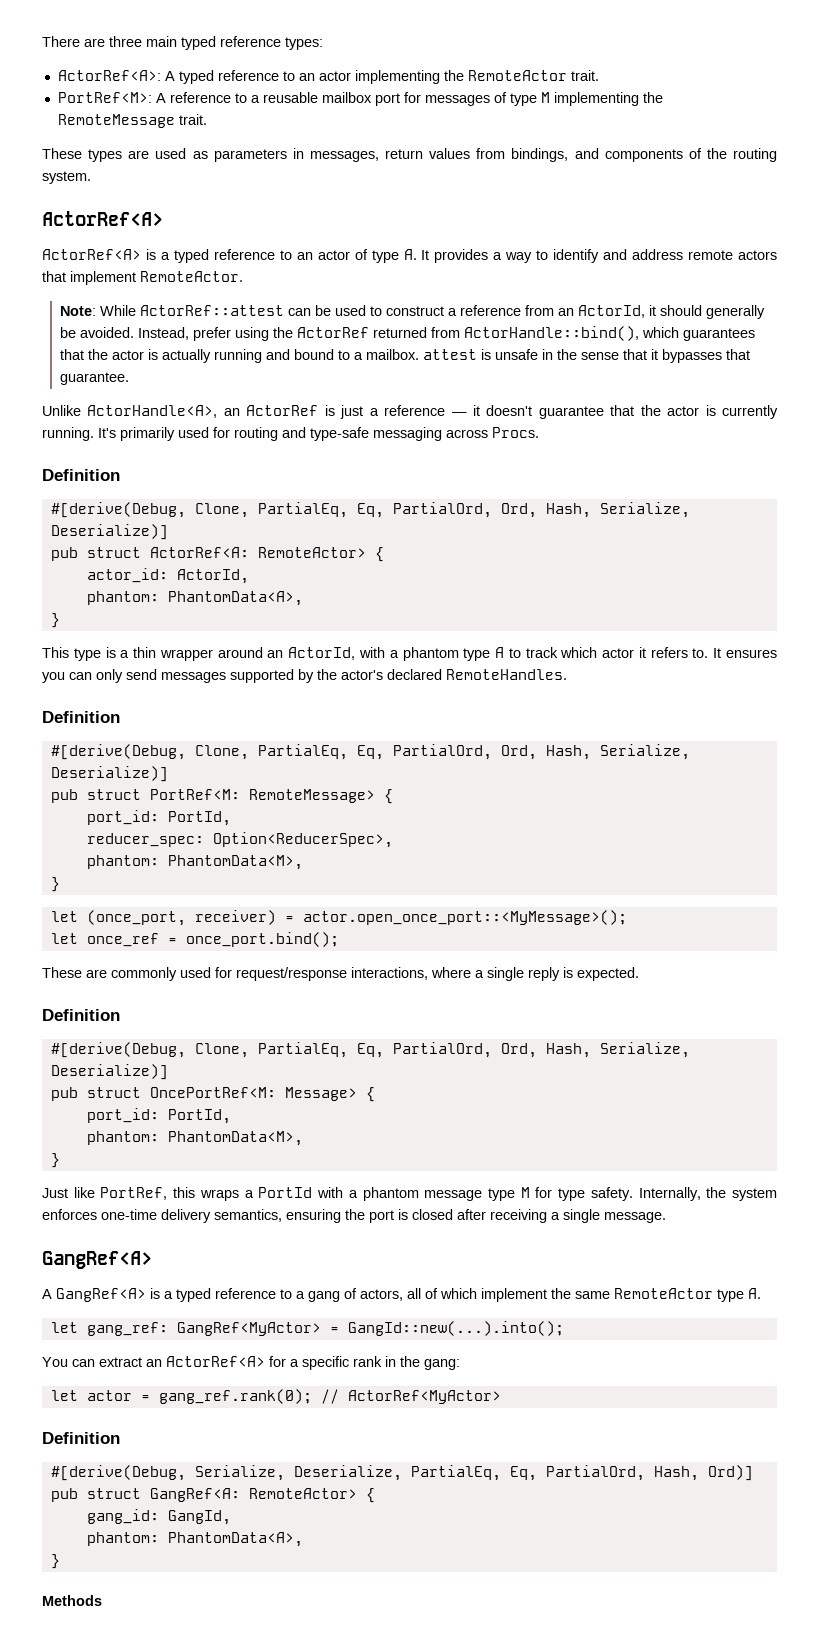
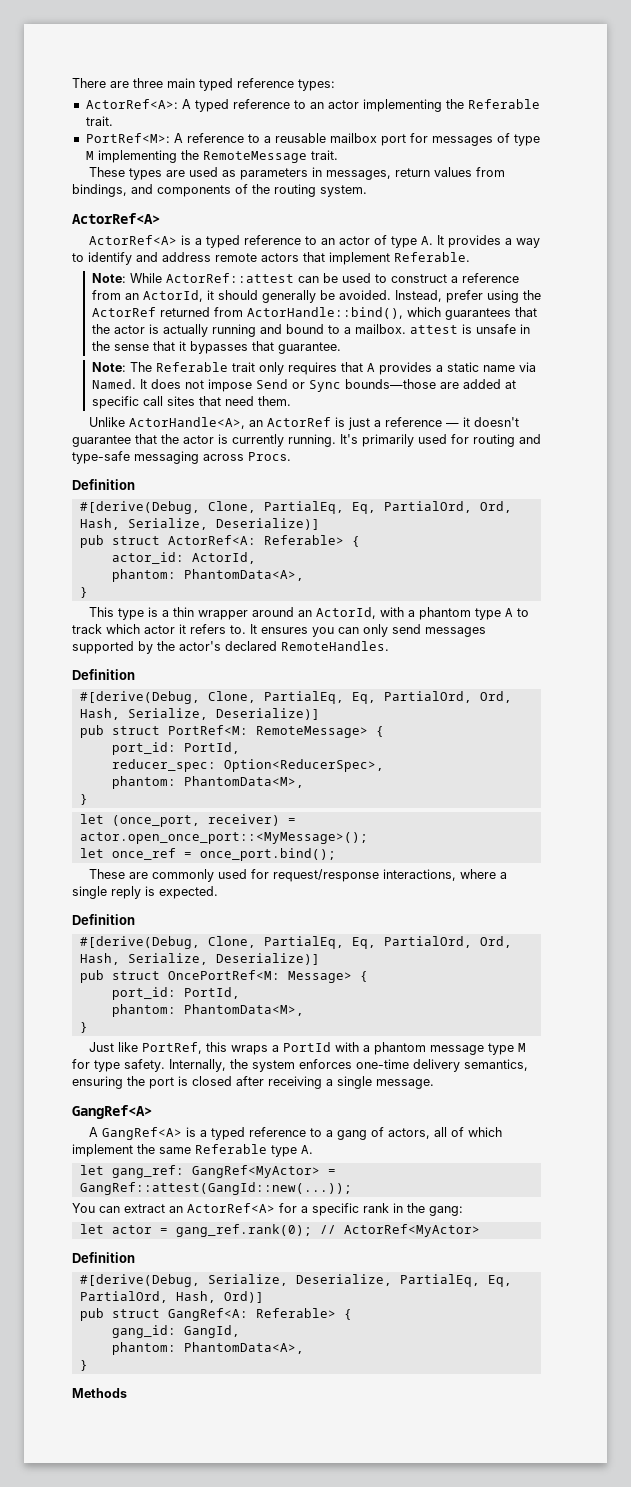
[467,70,567,81] RemoteActor -> [467,99,540,109] Referable
[140,271,243,282] RemoteActor. -> [394,252,470,262] Referable.
(129, 378) none -> [91,362,536,375] [91,379,516,392] [91,396,291,409] // Note: The Referable trait only requires that A provides a static name via Named. It does not impose Send or Sync bounds—those are added at specific call sites that need them.
[257,547,366,558] RemoteActor> -> [263,535,344,545] Referable>
[614,1288,713,1299] RemoteActor -> [195,1144,267,1154] Referable
[347,1321,564,1336] GangId::new(...).into(); -> [79,1182,352,1195] GangRef::attest(GangId::new(...));
[248,1488,357,1499] RemoteActor> -> [255,1308,336,1318] Referable>

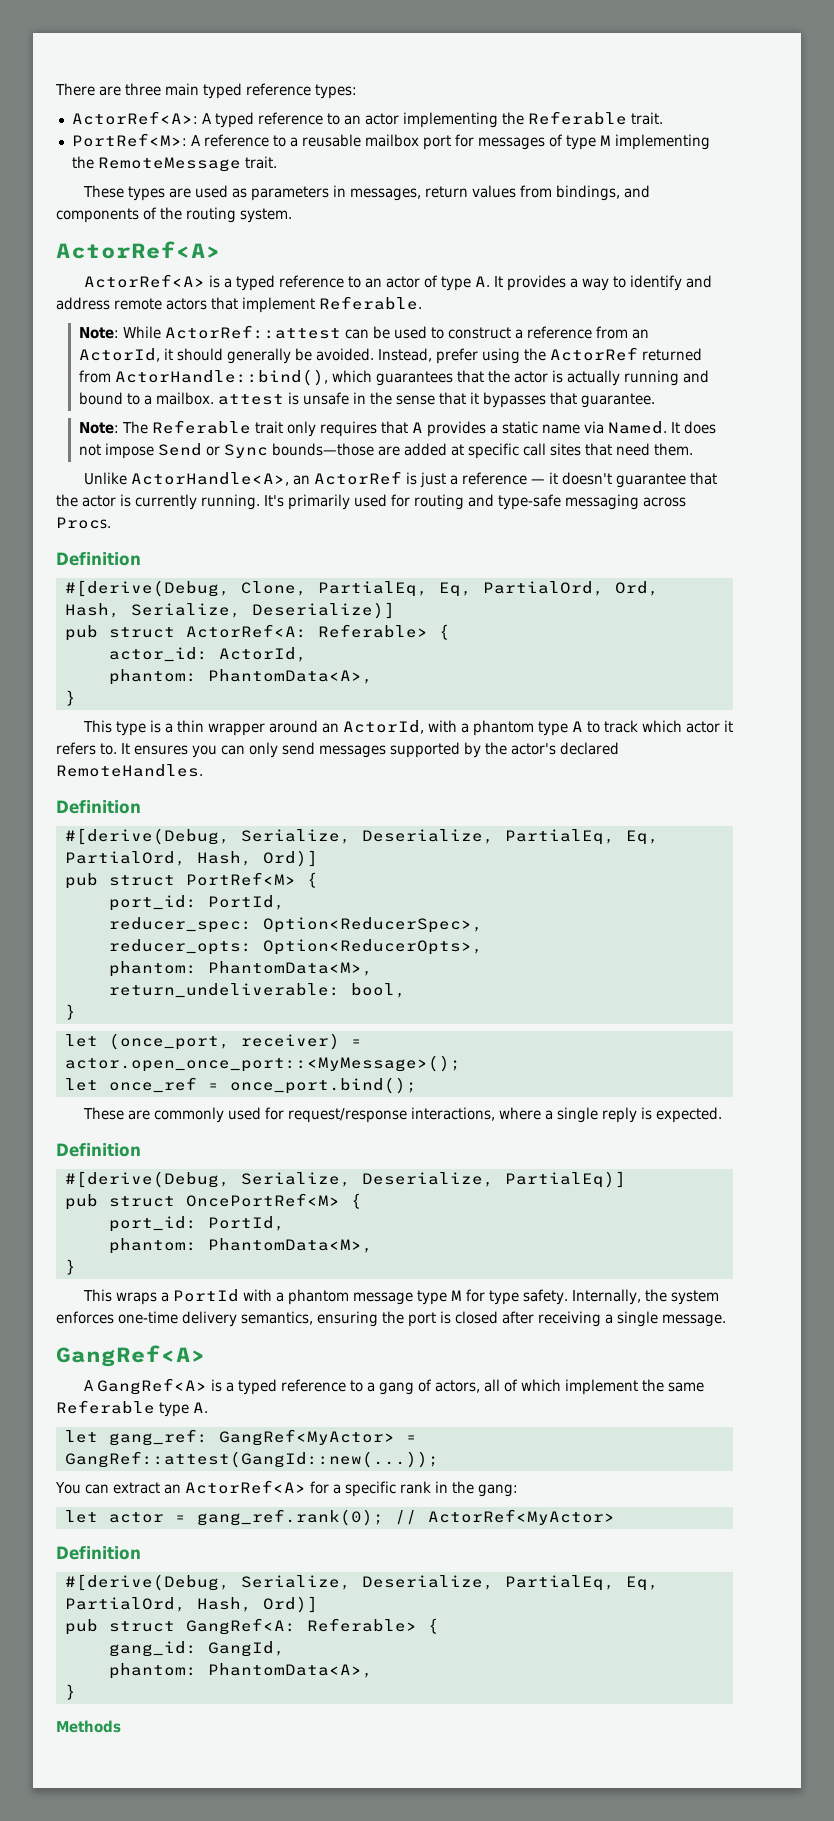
[207,691,512,704] [79,708,320,720] [79,725,368,738] Clone, PartialEq, Eq, PartialOrd, Ord, Hash, Serialize, Deserialize)] // pub struct PortRef<M: RemoteMessage> -> [240,829,659,845] [64,850,318,867] [64,872,296,889] Serialize, Deserialize, PartialEq, Eq, PartialOrd, Hash, Ord)] // pub struct PortRef<M>
[111,776,304,789] // phantom: PhantomData<M>, -> [108,939,483,955] [108,961,373,977] [108,983,406,998] // reducer_opts: Option<ReducerOpts>, // phantom: PhantomData<M>, // return_undeliverable: bool,
[207,936,512,949] [79,953,320,965] [79,970,352,983] Clone, PartialEq, Eq, PartialOrd, Ord, Hash, Serialize, Deserialize)] // pub struct OncePortRef<M: Message> -> [240,1171,626,1188] [64,1193,340,1210] Serialize, Deserialize, PartialEq)] // pub struct OncePortRef<M>
[88,1042,227,1054] Just like PortRef, this -> [82,1289,112,1302] This

